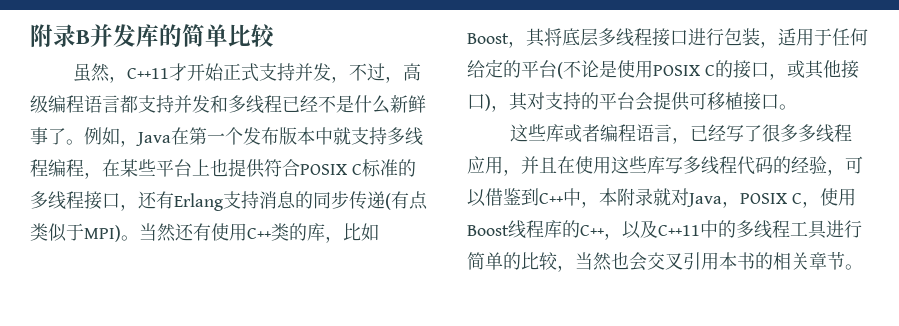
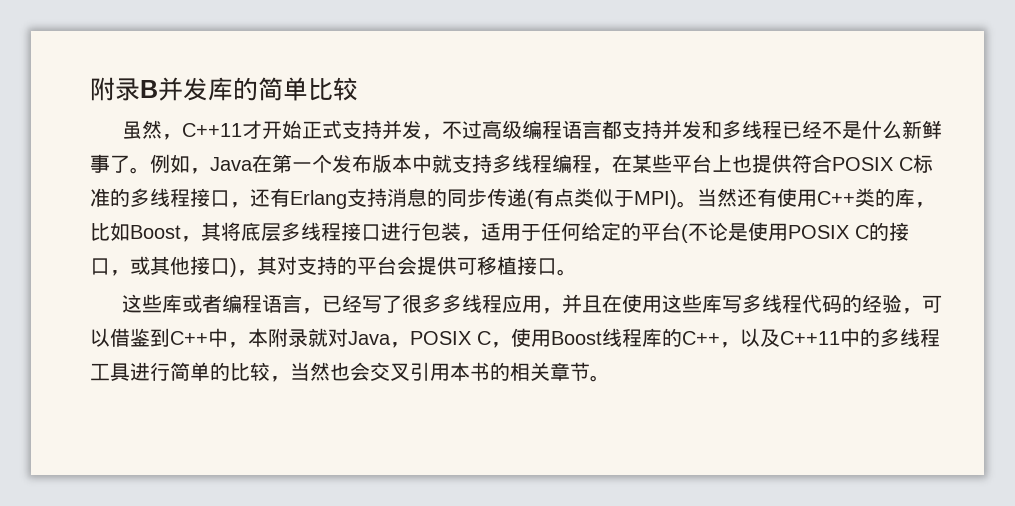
[385,76,404,83] ， -> (483, 129) none

